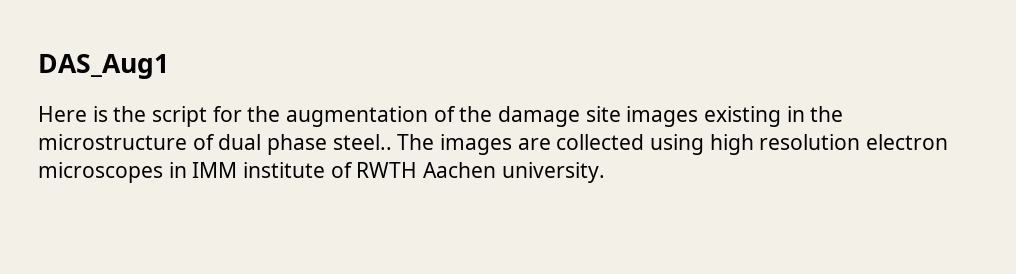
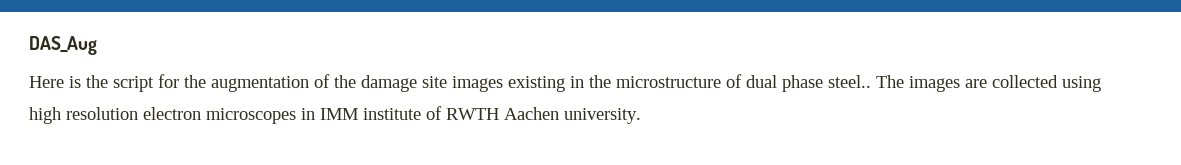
[38,54,169,79] DAS_Aug1 -> [29,36,97,55] DAS_Aug

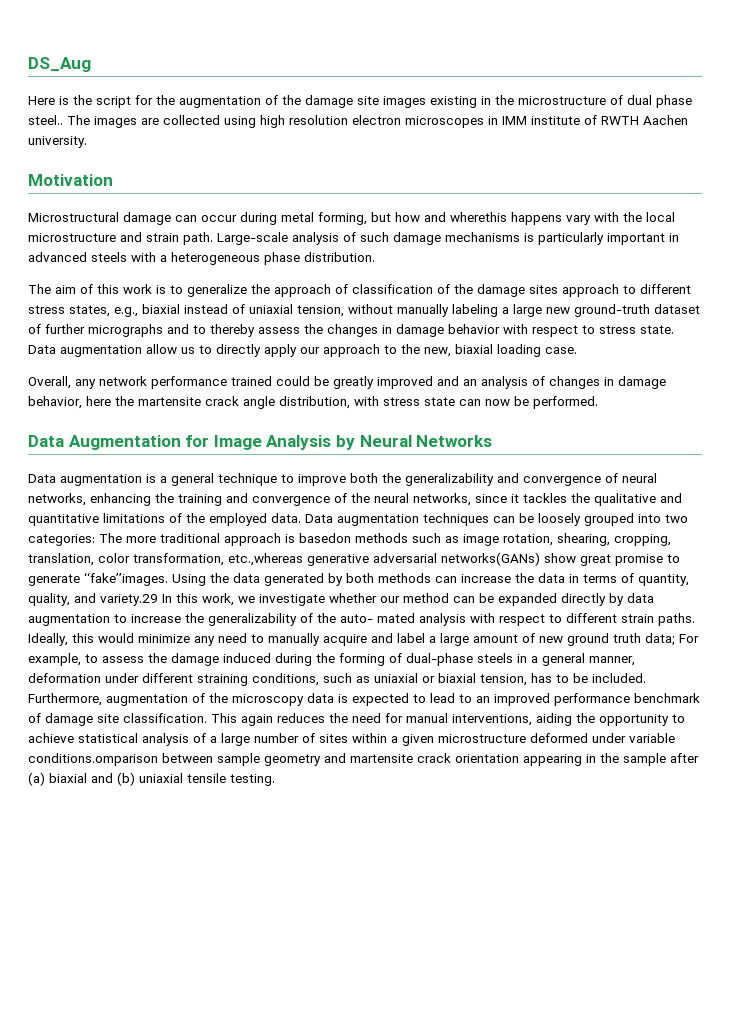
[29,36,97,55] DAS_Aug -> [28,57,91,72] DS_Aug
(641, 116) none -> [28,174,113,186] [28,212,675,225] [28,232,679,245] [28,252,375,265] [28,284,691,297] [28,304,700,317] [28,324,674,337] [28,344,577,357] [28,376,666,389] [28,396,598,409] [28,435,493,450] [28,473,657,486] [28,493,682,506] [28,513,688,526] [28,533,671,546] [28,552,680,566] [28,572,689,586] [28,593,654,606] [28,613,695,626] [28,633,699,646] [28,653,635,666] [28,673,646,686] [28,693,700,706] [28,713,685,726] [28,733,675,746] [28,753,699,766] [28,772,275,786] // Motivation // Microstructural damage can occur during metal forming, but how and wherethis happens vary with the local microstructure and strain path. Large-scale analysis of such damage mechanisms is particularly important in advanced steels with a heterogeneous phase distribution. // The aim of this work is to generalize the approach of classification of the damage sites approach to different stress states, e.g., biaxial instead of uniaxial tension, without manually labeling a large new ground-truth dataset of further micrographs and to thereby assess the changes in damage behavior with respect to stress state. Data augmentation allow us to directly apply our approach to the new, biaxial loading case. // Overall, any network performance trained could be greatly improved and an analysis of changes in damage behavior, here the martensite crack angle distribution, with stress state can now be performed. // Data Augmentation for Image Analysis by Neural Networks // Data augmentation is a general technique to improve both the generalizability and convergence of neural networks, enhancing the training and convergence of the neural networks, since it tackles the qualitative and quantitative limitations of the employed data. Data augmentation techniques can be loosely grouped into two categories: The more traditional approach is basedon methods such as image rotation, shearing, cropping, translation, color transformation, etc.,whereas generative adversarial networks(GANs) show great promise to generate ‘‘fake’’images. Using the data generated by both methods can increase the data in terms of quantity, quality, and variety.29 In this work, we investigate whether our method can be expanded directly by data augmentation to increase the generalizability of the auto- mated analysis with respect to different strain paths. Ideally, this would minimize any need to manually acquire and label a large amount of new ground truth data; For example, to assess the damage induced during the forming of dual-phase steels in a general manner, deformation under different straining conditions, such as uniaxial or biaxial tension, has to be included. Furthermore, augmentation of the microscopy data is expected to lead to an improved performance benchmark of damage site classification. This again reduces the need for manual interventions, aiding the opportunity to achieve statistical analysis of a large number of sites within a given microstructure deformed under variable conditions.omparison between sample geometry and martensite crack orientation appearing in the sample after (a) biaxial and (b) uniaxial tensile testing.

